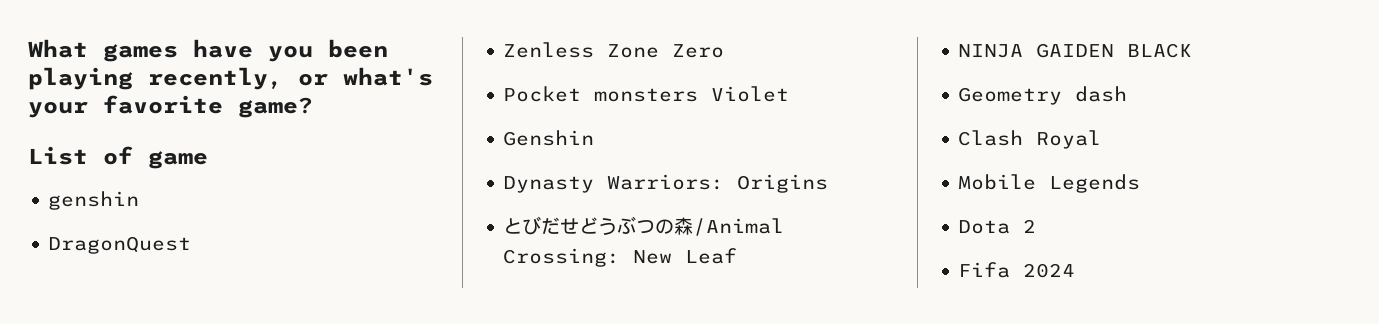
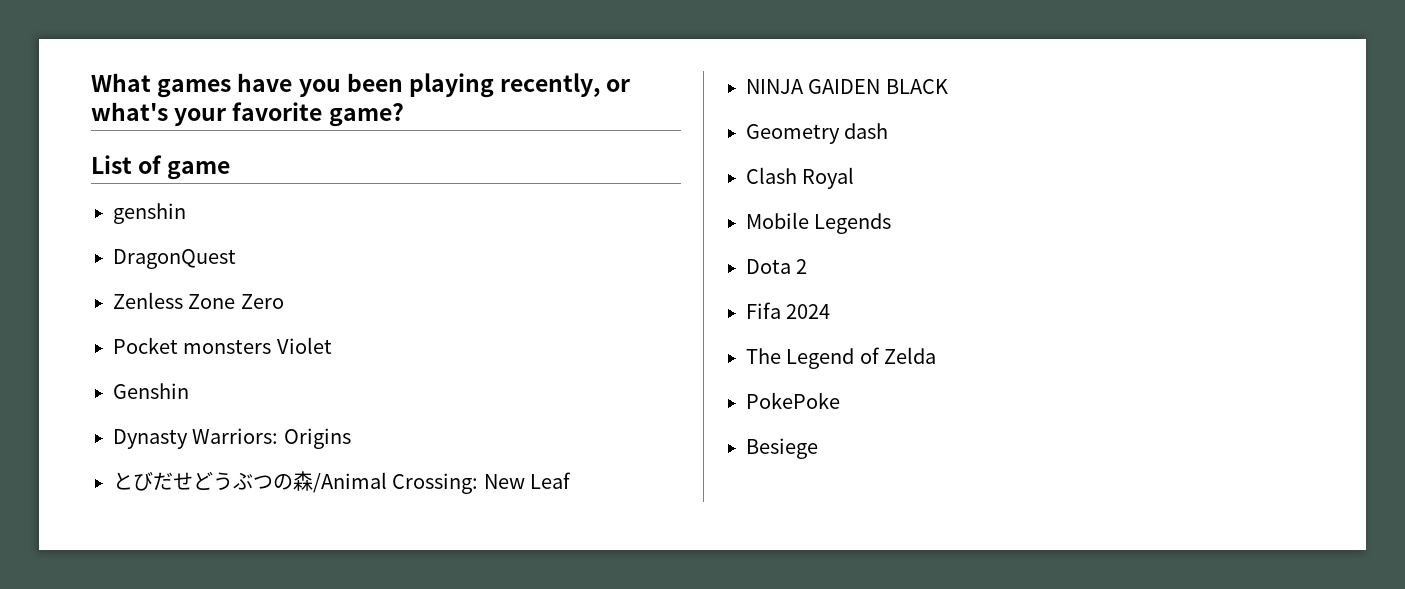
(1076, 270) none -> [746,347,937,369] [746,392,840,409] [746,438,818,459] // The Legend of Zelda // PokePoke // Besiege

